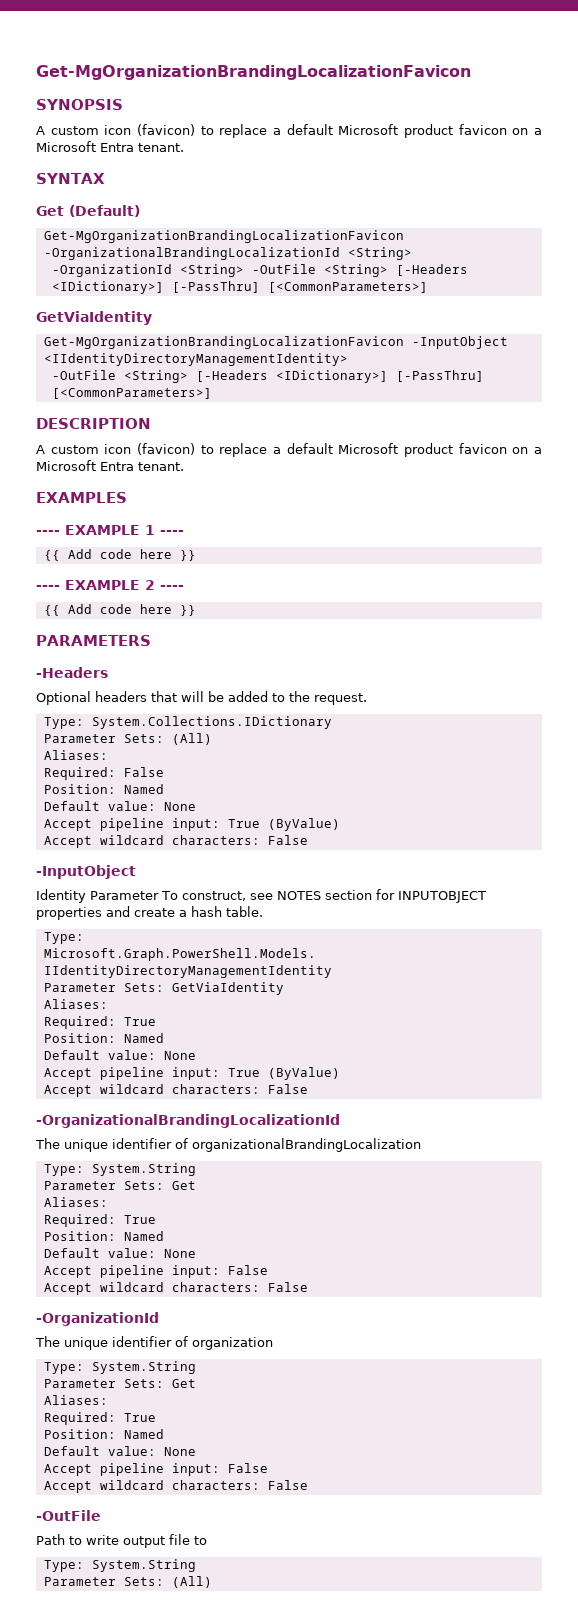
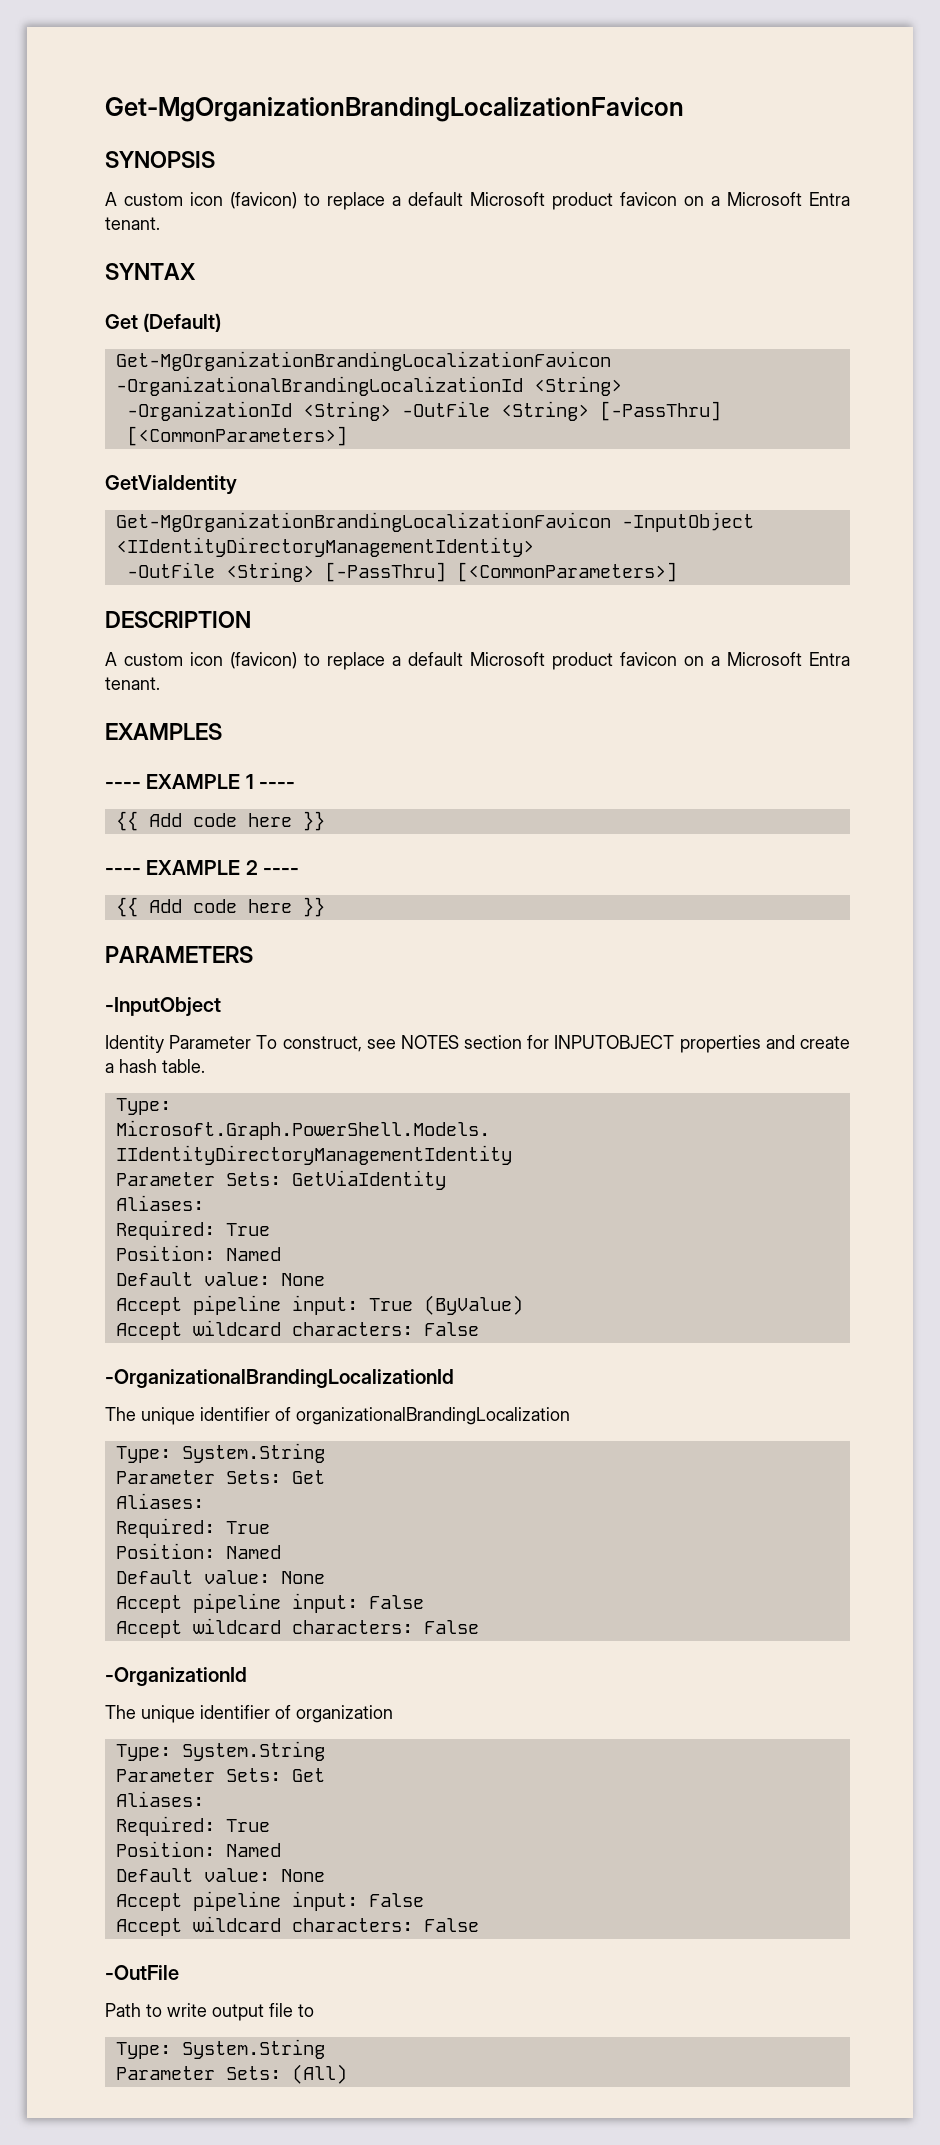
[395,264,468,276] [51,281,164,294] [-Headers <IDictionary>] -> (589, 411) none
[195,370,388,383] [-Headers <IDictionary>] -> (314, 572) none
[36,667,108,678] [36,691,367,705] [43,716,332,729] [43,733,212,745] [43,750,108,760] [43,767,164,780] [43,784,164,794] [43,801,196,811] [43,818,340,831] [43,835,308,848] // -Headers // Optional headers that will be added to the request. // Type: System.Collections.IDictionary // Parameter Sets: (All) // Aliases: // Required: False // Position: Named // Default value: None // Accept pipeline input: True (ByValue) // Accept wildcard characters: False -> (253, 954) none

